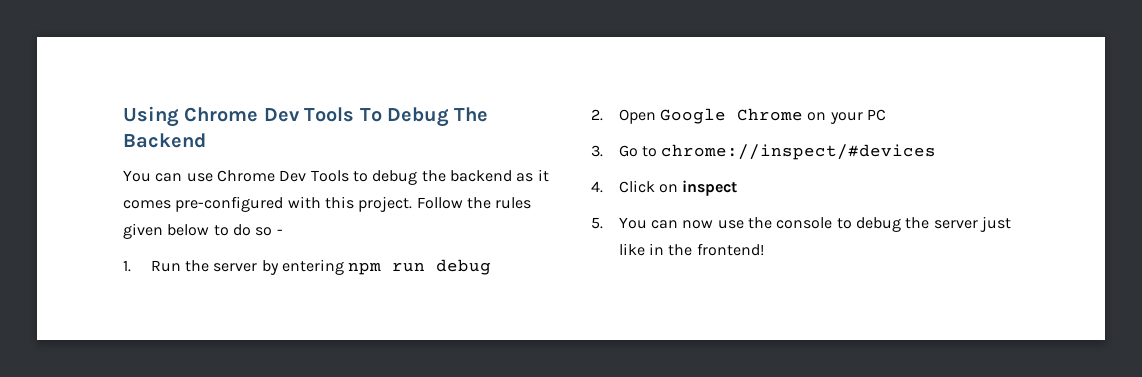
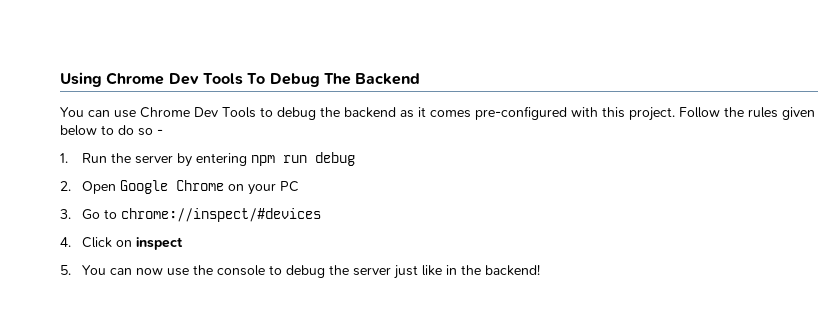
[696,243,764,256] frontend! -> [484,264,540,276] backend!

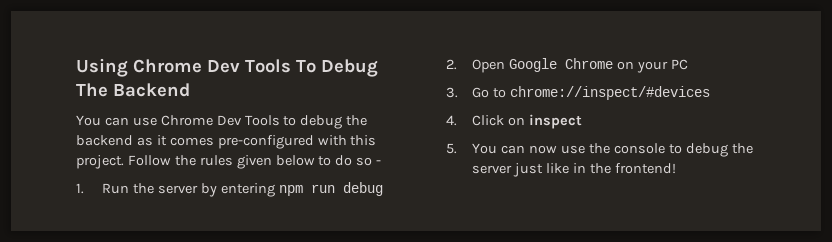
[484,264,540,276] backend! -> [614,163,676,174] frontend!

